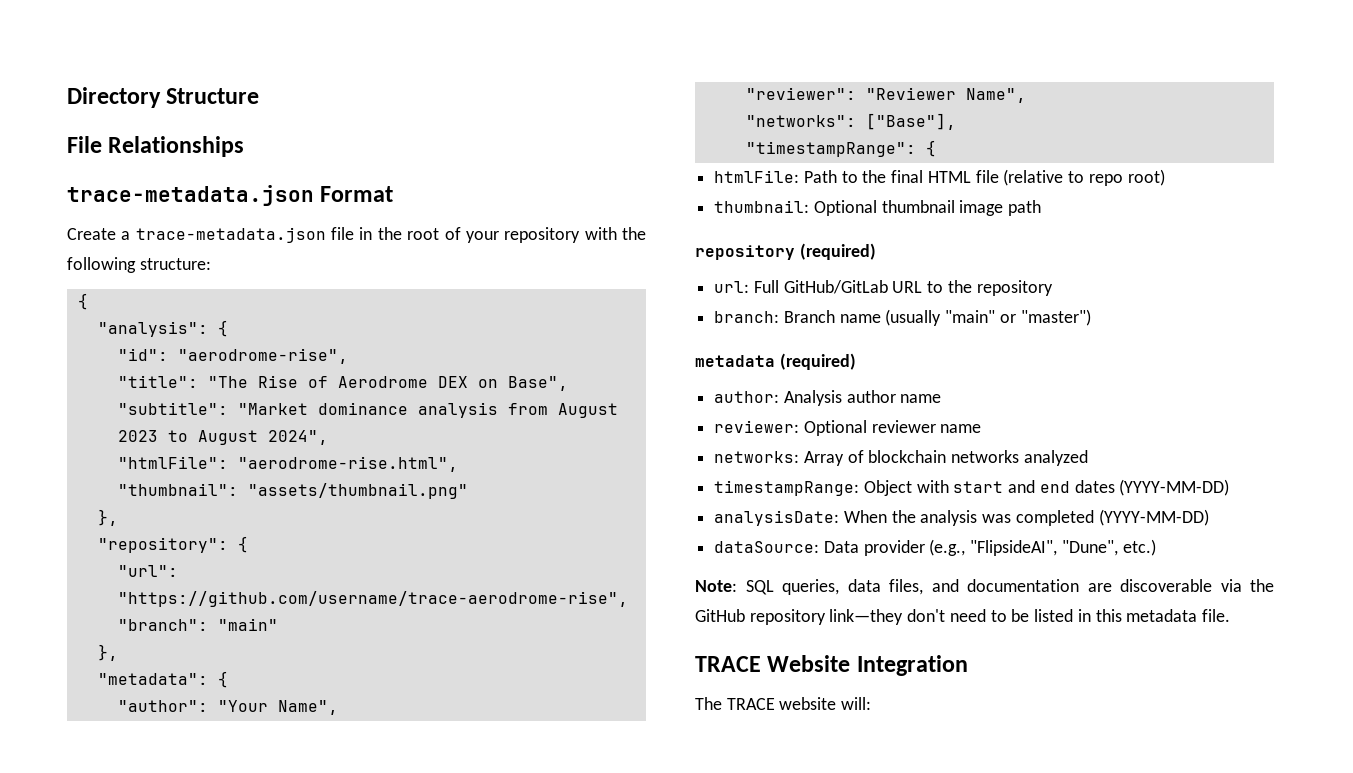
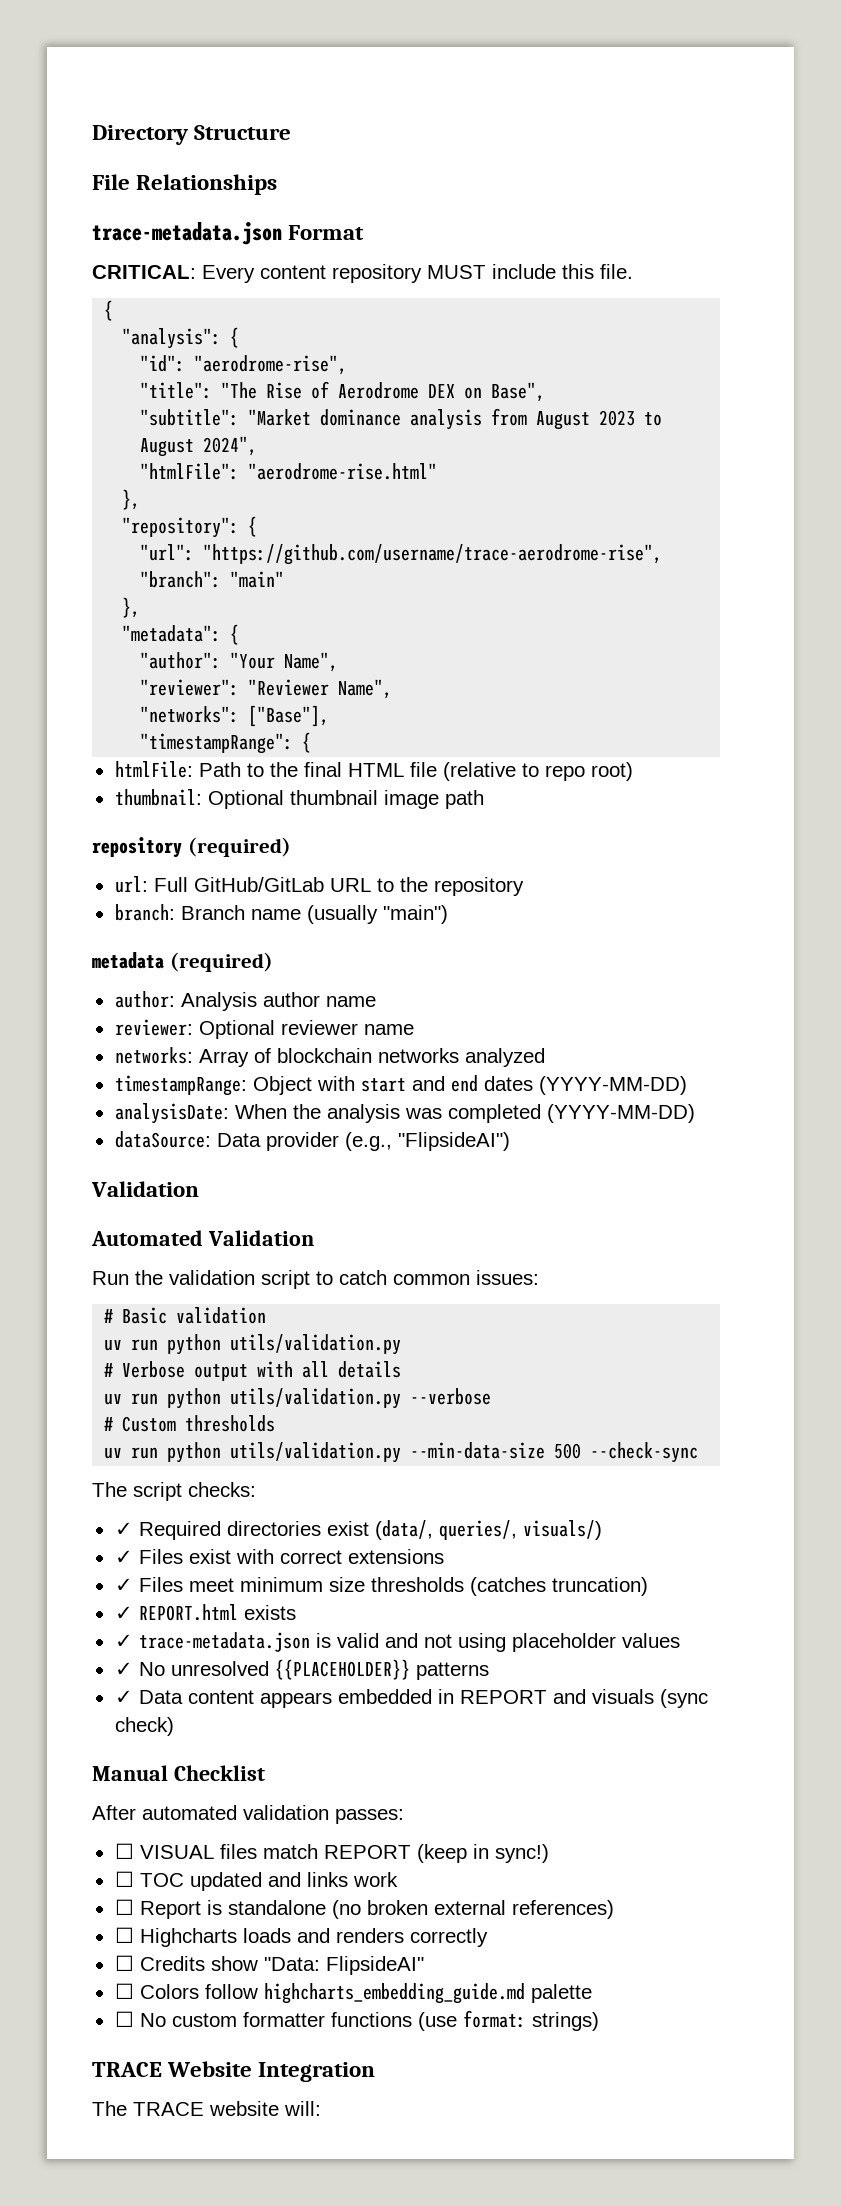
[67,227,647,243] [67,257,211,273] Create a trace-metadata.json file in the root of your repository with the following structure: -> [92,264,633,283] CRITICAL: Every content repository MUST include this file.
[237,456,458,472] [117,483,468,499] "aerodrome-rise.html", // "thumbnail": "assets/thumbnail.png" -> [248,463,438,480] "aerodrome-rise.html"
[945,309,1091,326] "main" or "master") -> [382,905,448,924] "main")
[970,539,1156,556] [695,579,1274,595] [695,609,1230,625] "FlipsideAI", "Dune", etc.) // Note: SQL queries, data files, and documentation are discoverable via the GitHub repository link—they don't need to be listed in this metadata file. -> [397,1132,510,1151] [91,1181,199,1197] [91,1230,314,1246] [92,1270,539,1289] [104,1307,267,1324] [104,1334,402,1355] [104,1361,402,1381] [104,1388,492,1409] [104,1415,276,1432] [104,1442,699,1463] [92,1482,256,1501] [114,1520,602,1540] [114,1549,444,1564] [114,1577,648,1596] [114,1604,296,1621] [114,1632,680,1652] [114,1659,489,1680] [114,1689,708,1708] [114,1717,174,1736] [92,1765,265,1781] [92,1805,404,1824] [114,1843,549,1863] [114,1871,398,1891] [114,1899,614,1919] [114,1927,488,1947] [114,1955,424,1975] [114,1983,592,2004] [114,2010,599,2031] "FlipsideAI") // Validation // Automated Validation // Run the validation script to catch common issues: // # Basic validation // uv run python utils/validation.py // # Verbose output with all details // uv run python utils/validation.py --verbose // # Custom thresholds // uv run python utils/validation.py --min-data-size 500 --check-sync // The script checks: // ✓ Required directories exist (data/, queries/, visuals/) // ✓ Files exist with correct extensions // ✓ Files meet minimum size thresholds (catches truncation) // ✓ REPORT.html exists // ✓ trace-metadata.json is valid and not using placeholder values // ✓ No unresolved {{PLACEHOLDER}} patterns // ✓ Data content appears embedded in REPORT and visuals (sync check) // Manual Checklist // After automated validation passes: // ☐ VISUAL files match REPORT (keep in sync!) // ☐ TOC updated and links work // ☐ Report is standalone (no broken external references) // ☐ Highcharts loads and renders correctly // ☐ Credits show "Data: FlipsideAI" // ☐ Colors follow highcharts_embedding_guide.md palette // ☐ No custom formatter functions (use format: strings)

